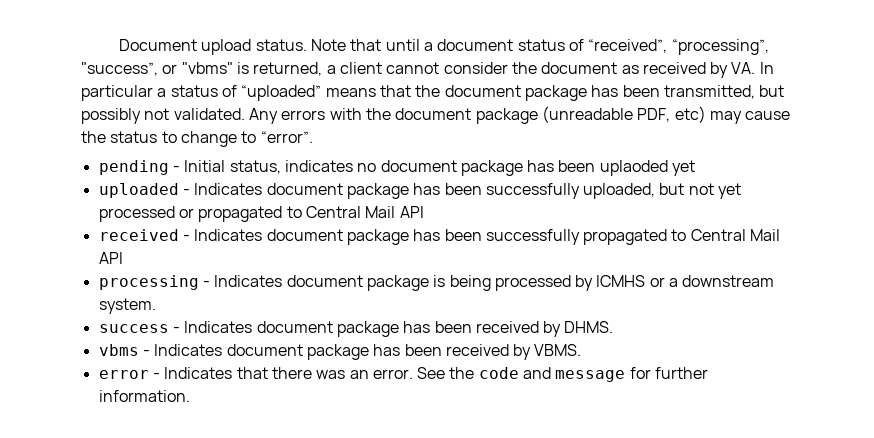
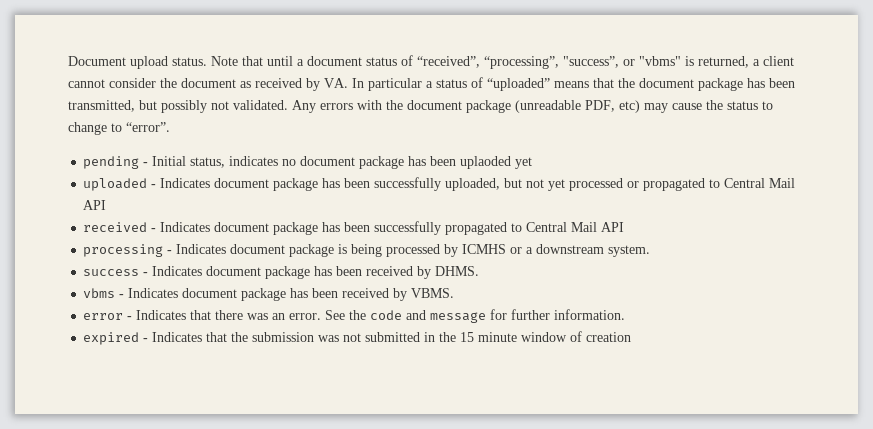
(190, 396) none -> [83,331,632,345] // expired - Indicates that the submission was not submitted in the 15 minute window of creation

